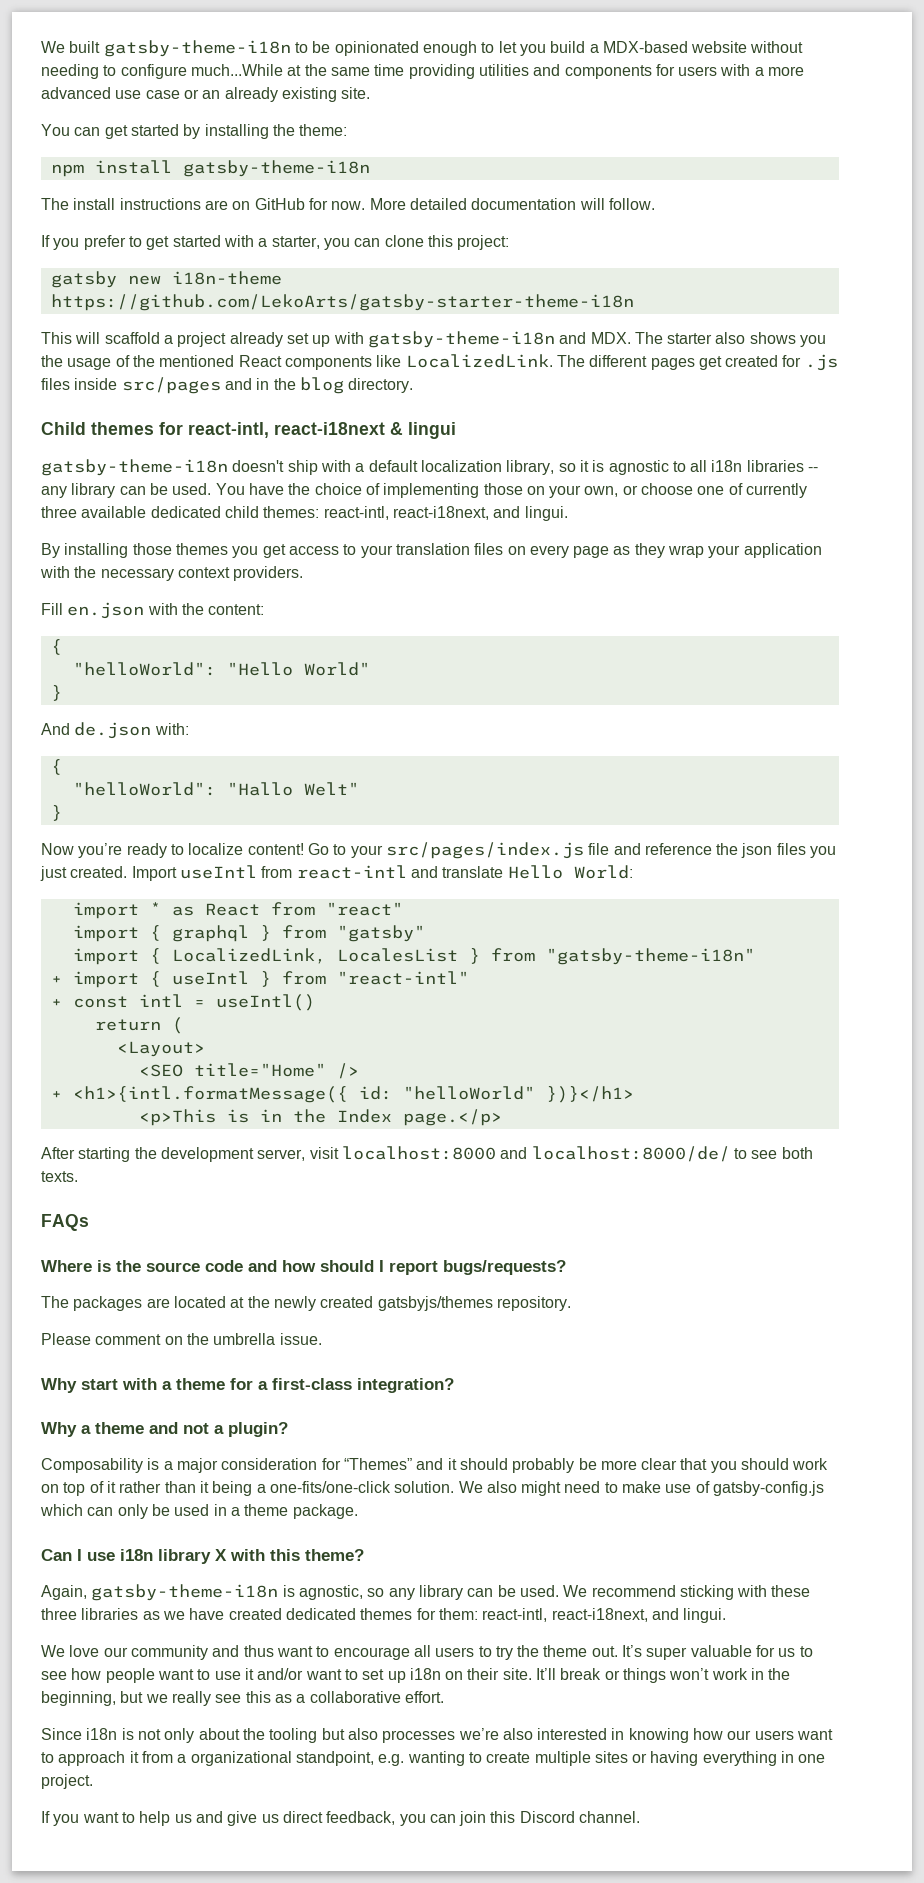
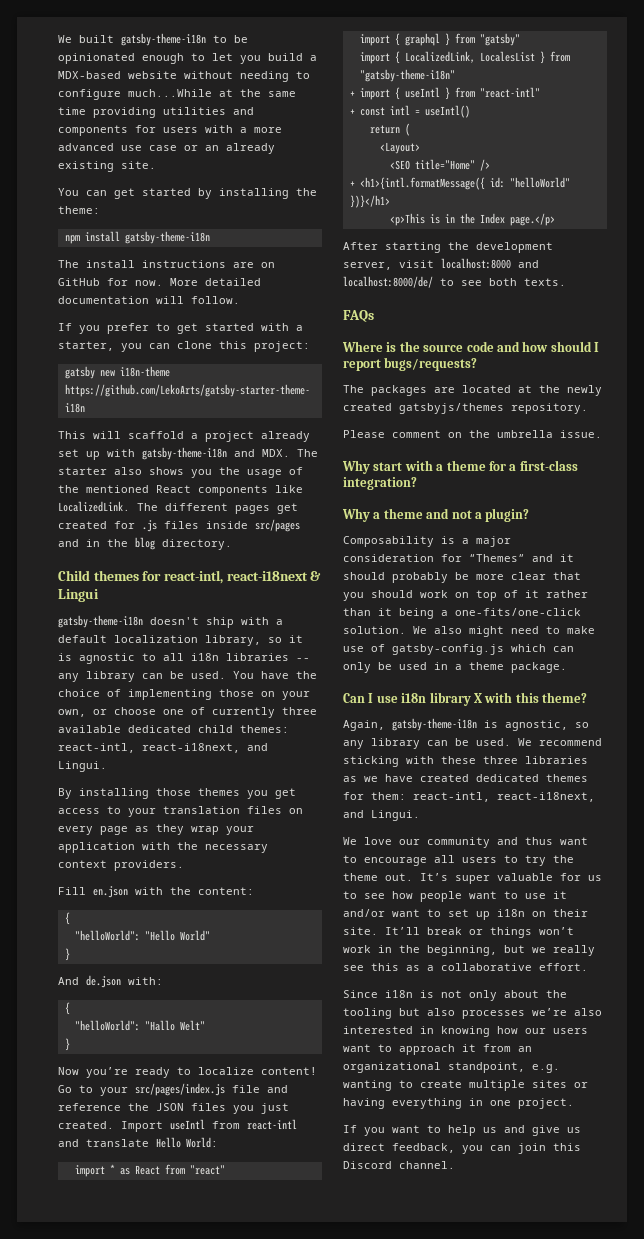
[408,422,456,439] lingui -> [58,589,99,602] Lingui
[524,506,568,521] lingui. -> [58,761,107,772] Lingui.
[741,843,773,858] json -> [156,1103,184,1111] JSON
[683,1608,727,1623] lingui. -> [371,810,420,821] Lingui.
[177,1754,187,1763] a -> [518,1046,532,1052] an

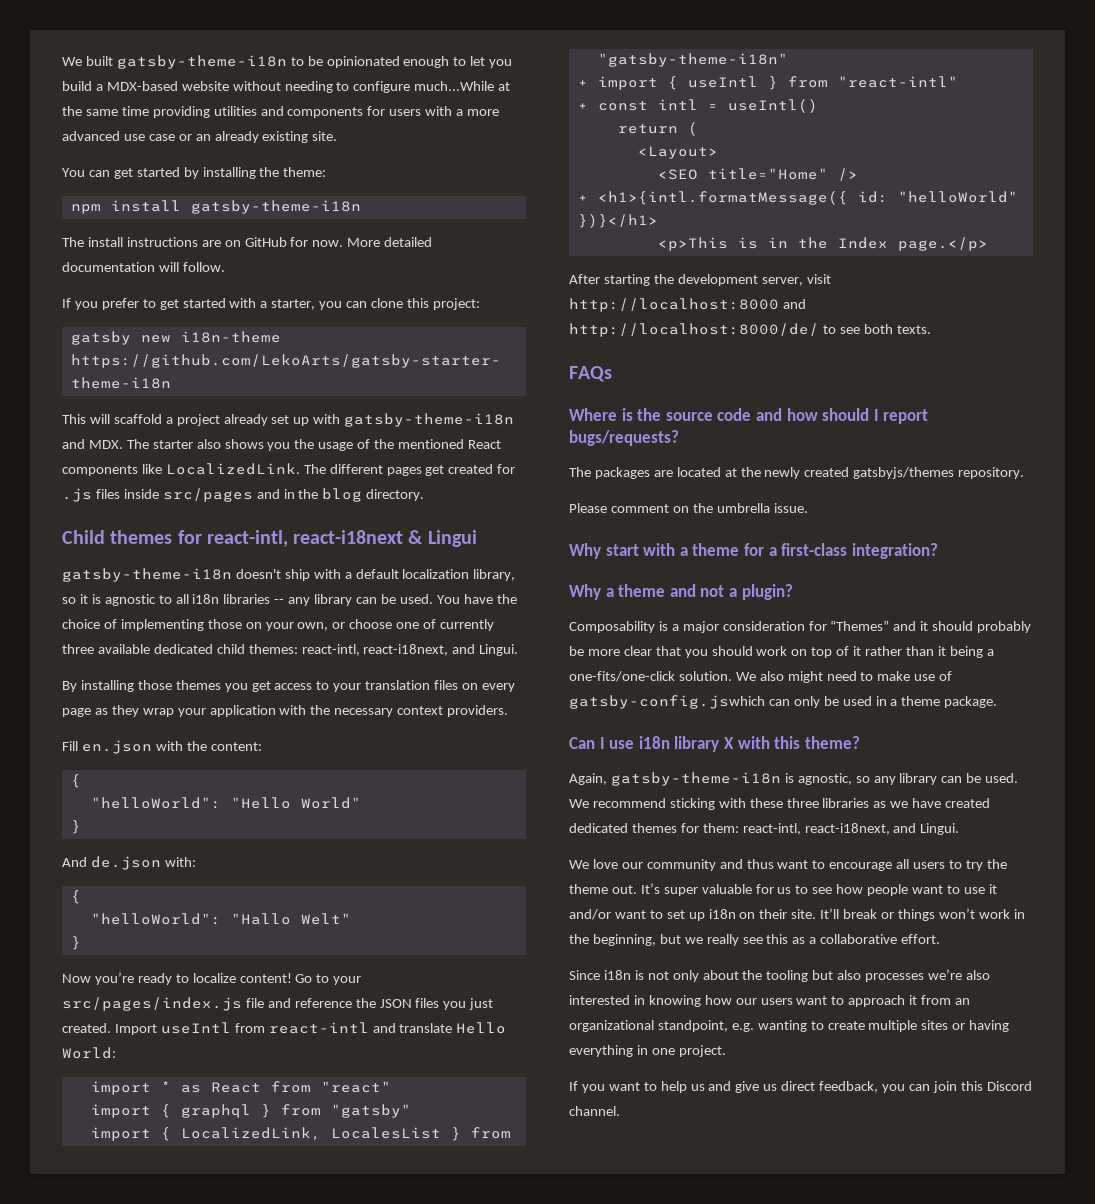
[441,258,539,269] [343,276,433,288] localhost:8000 and localhost:8000/de/ -> [569,298,806,312] [569,323,819,337] http://localhost:8000 and http://localhost:8000/de/
[392,644,546,655] gatsby-config.js which -> [569,695,765,709] gatsby-config.jswhich

